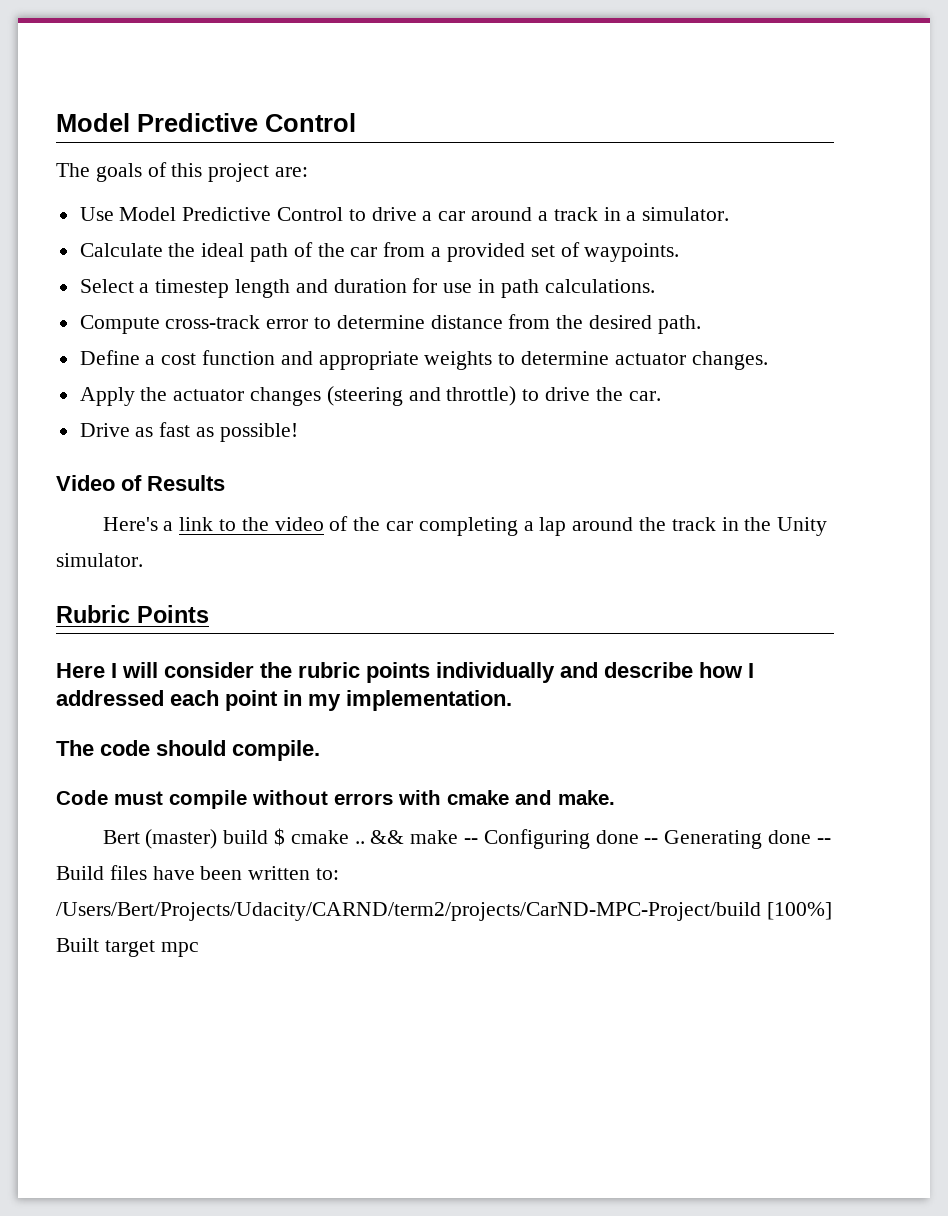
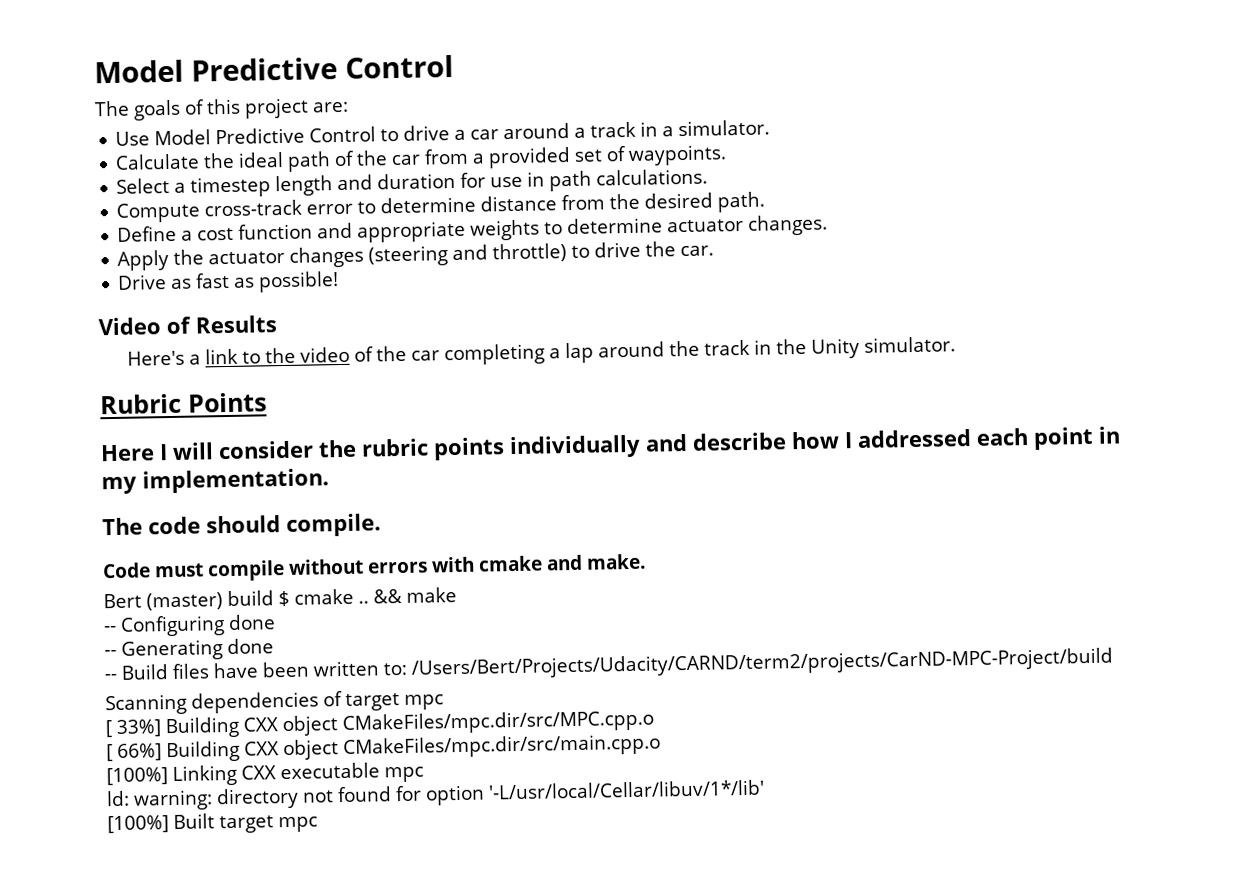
(459, 837) none -> (457, 595) //
(639, 837) none -> (276, 622) //
(812, 837) none -> (274, 646) //
(761, 911) none -> [105,691,444,716] [105,709,654,739] [106,733,661,763] [106,762,424,787] [106,779,765,811] // Scanning dependencies of target mpc // [ 33%] Building CXX object CMakeFiles/mpc.dir/src/MPC.cpp.o // [ 66%] Building CXX object CMakeFiles/mpc.dir/src/main.cpp.o // [100%] Linking CXX executable mpc // ld: warning: directory not found for option '-L/usr/local/Cellar/libuv/1*/lib' //

